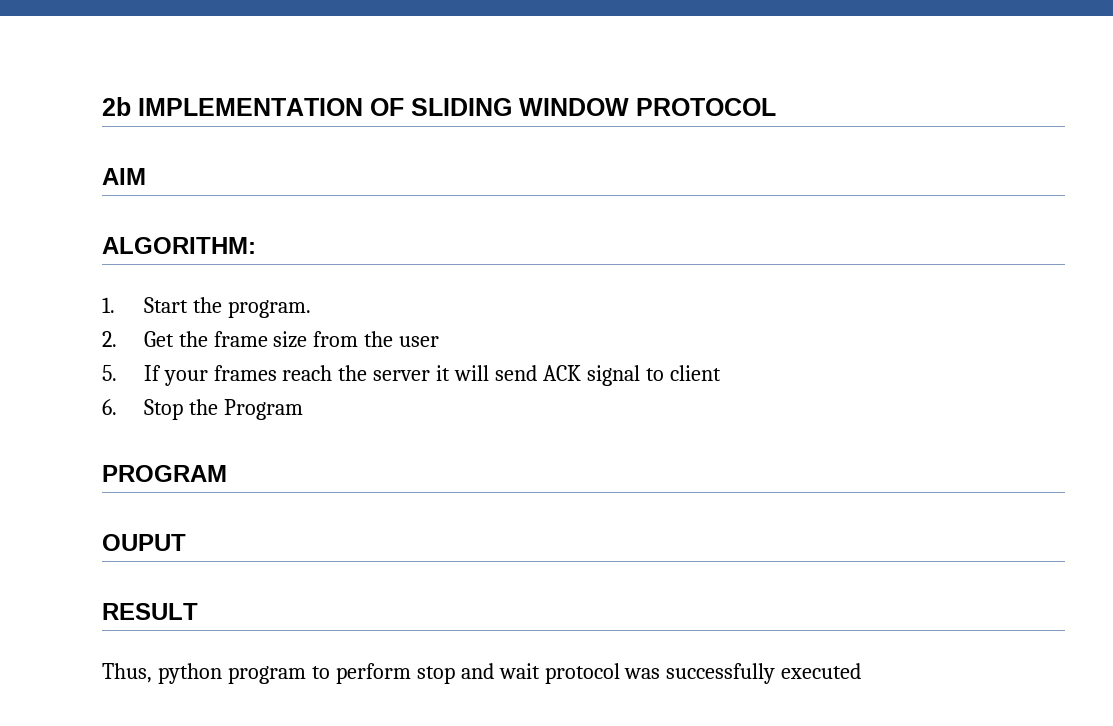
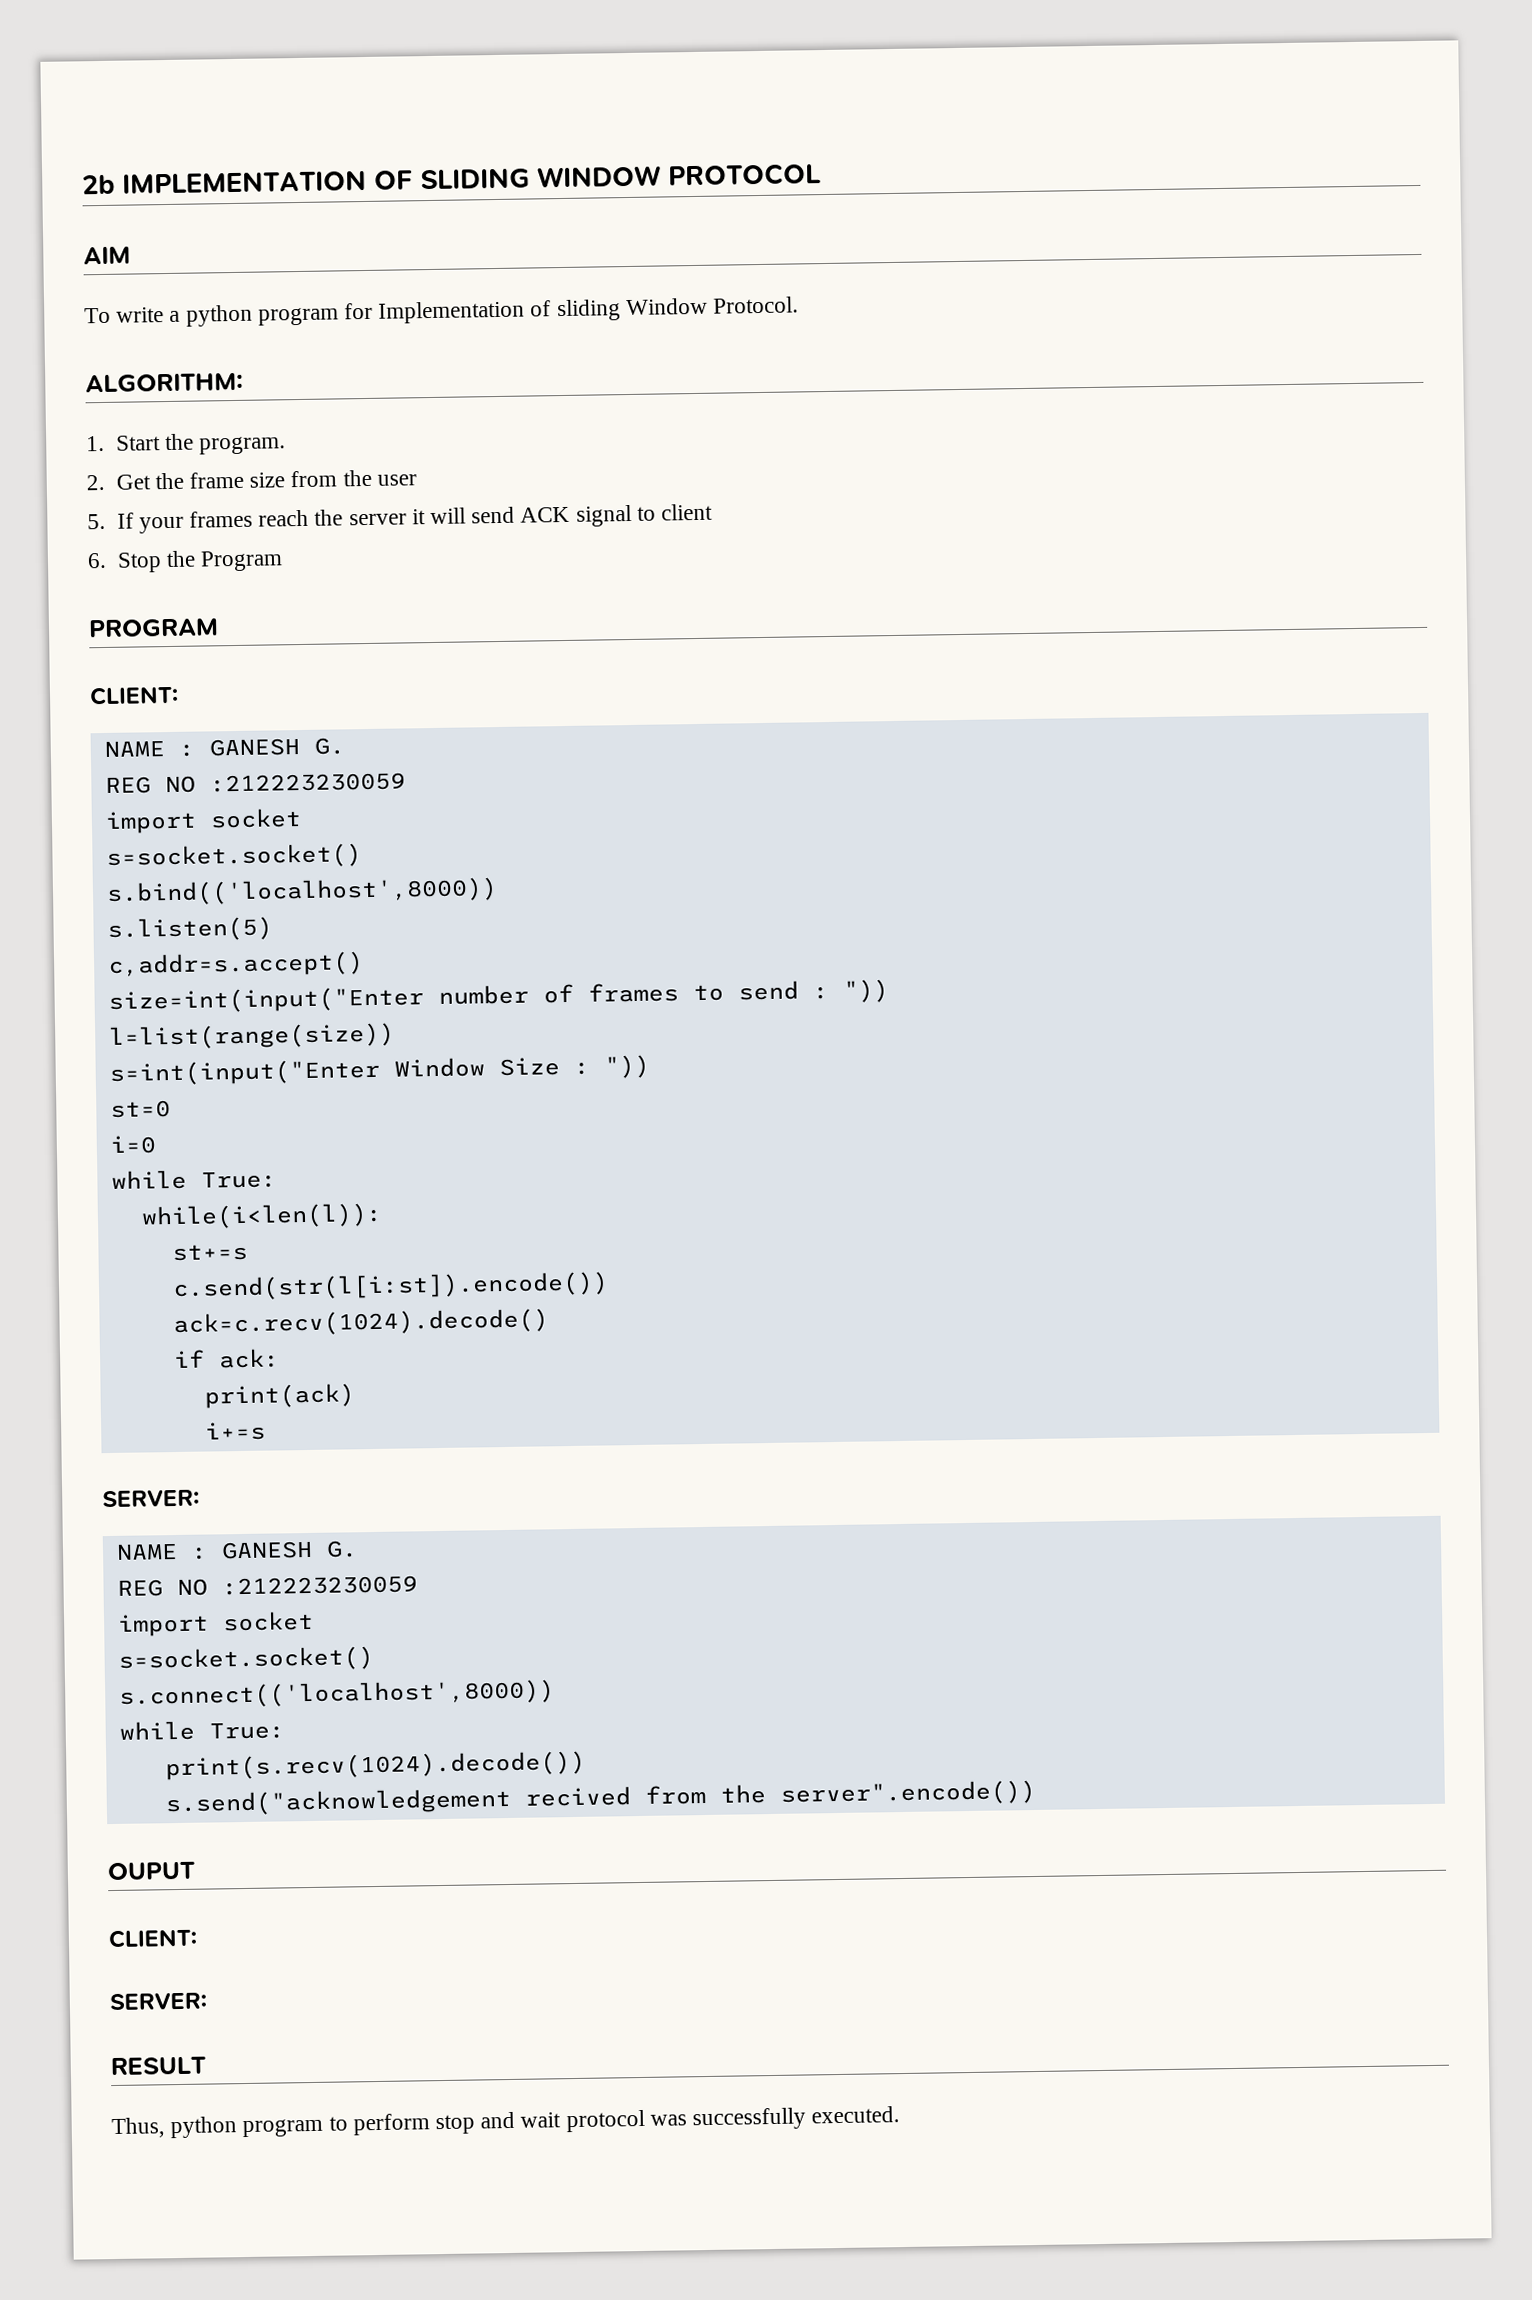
(146, 176) none -> [84,296,800,327] // To write a python program for Implementation of sliding Window Protocol.
(227, 473) none -> [89,685,179,706] [103,737,345,758] [104,772,406,795] [104,808,302,834] [105,843,362,870] [105,877,498,906] [106,916,273,942] [106,951,364,978] [107,979,889,1014] [108,1022,395,1050] [108,1054,650,1086] [109,1100,171,1118] [109,1135,156,1154] [110,1169,277,1190] [140,1202,383,1230] [171,1243,248,1262] [171,1271,609,1302] [172,1308,549,1338] [172,1348,280,1369] [203,1383,355,1409] [204,1421,266,1441] [102,1489,200,1508] [115,1540,358,1560] [116,1575,418,1597] [116,1610,314,1637] [117,1646,374,1673] [118,1679,555,1709] [118,1720,285,1741] [164,1750,586,1781] [164,1779,1036,1817] // CLIENT: // NAME : GANESH G. // REG NO :212223230059 // import socket // s=socket.socket() // s.bind(('localhost',8000)) // s.listen(5) // c,addr=s.accept() // size=int(input("Enter number of frames to send : ")) // l=list(range(size)) // s=int(input("Enter Window Size : ")) // st=0 // i=0 // while True: // while(i<len(l)): // st+=s // c.send(str(l[i:st]).encode()) // ack=c.recv(1024).decode() // if ack: // print(ack) // i+=s // SERVER: // NAME : GANESH G. // REG NO :212223230059 // import socket // s=socket.socket() // s.connect(('localhost',8000)) // while True: // print(s.recv(1024).decode()) // s.send("acknowledgement recived from the server".encode())
(186, 542) none -> [108,1928,198,1949] [109,1992,207,2011] // CLIENT: // SERVER:
[781,663,862,679] executed -> [811,2106,901,2124] executed.

